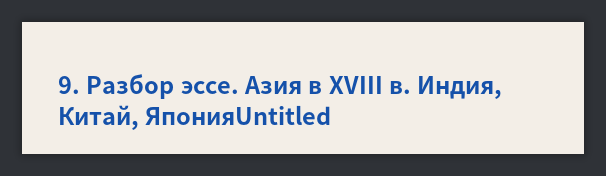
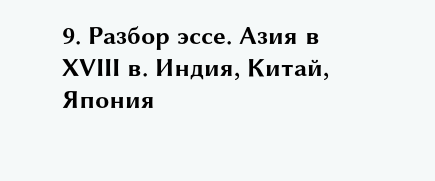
[145,105,332,125] ЯпонияUntitled -> [62,91,155,108] Япония

